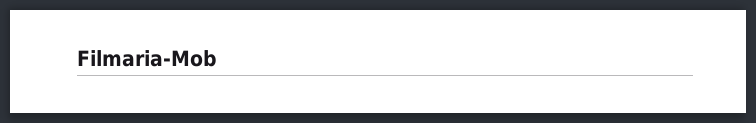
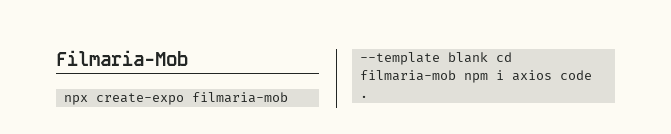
(217, 58) none -> [63,92,288,105] [359,52,512,65] [359,70,592,83] [359,95,368,98] // npx create-expo filmaria-mob --template blank cd filmaria-mob npm i axios code .

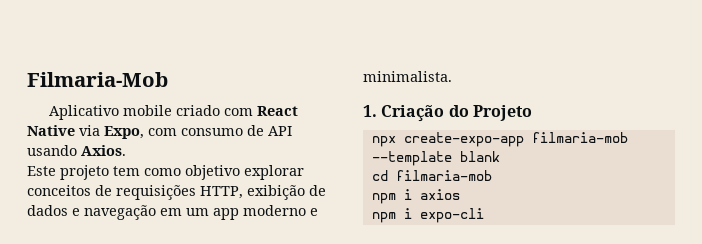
(188, 58) none -> [49,105,299,120] [27,125,292,139] [27,145,126,156] [27,165,304,180] [27,185,326,200] [27,205,318,220] [363,71,452,82] [363,105,532,122] // Aplicativo mobile criado com React Native via Expo, com consumo de API usando Axios. // Este projeto tem como objetivo explorar conceitos de requisições HTTP, exibição de dados e navegação em um app moderno e minimalista. // 1. Criação do Projeto
[95,93,184,105] create-expo -> [403,132,524,147] create-expo-app
(488, 57) none -> (500, 156) //
(456, 75) none -> (492, 175) //
[559,70,592,80] [359,95,368,98] code . -> [371,208,484,223] // npm i expo-cli

